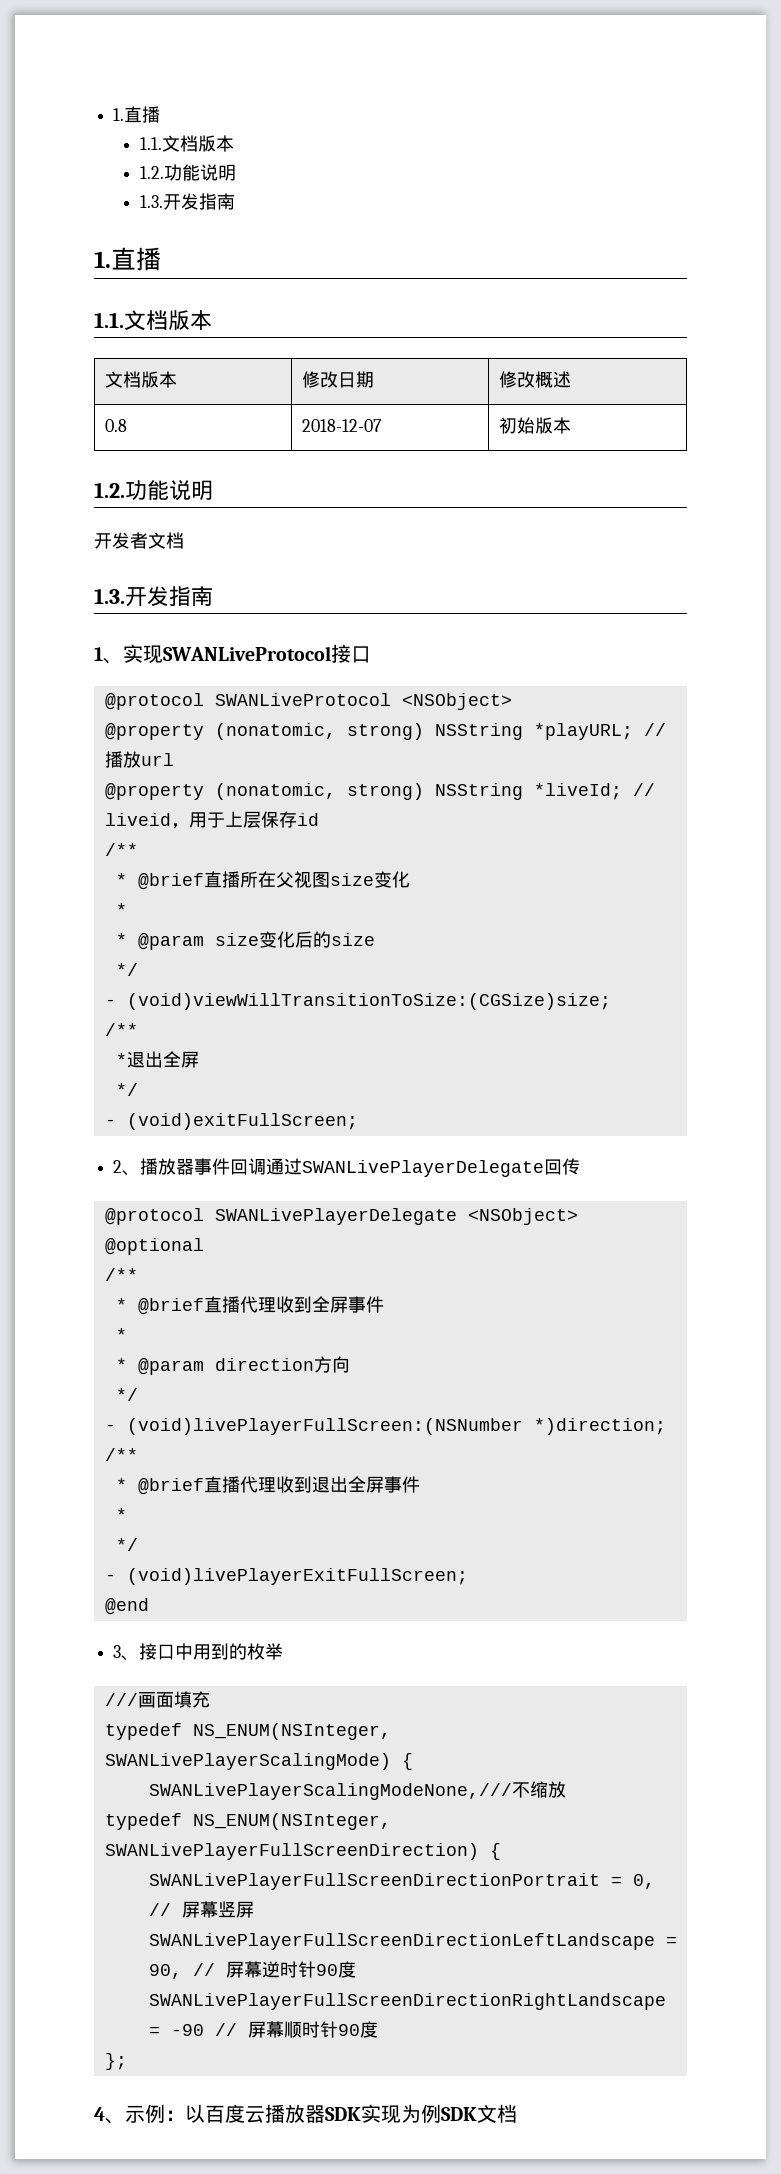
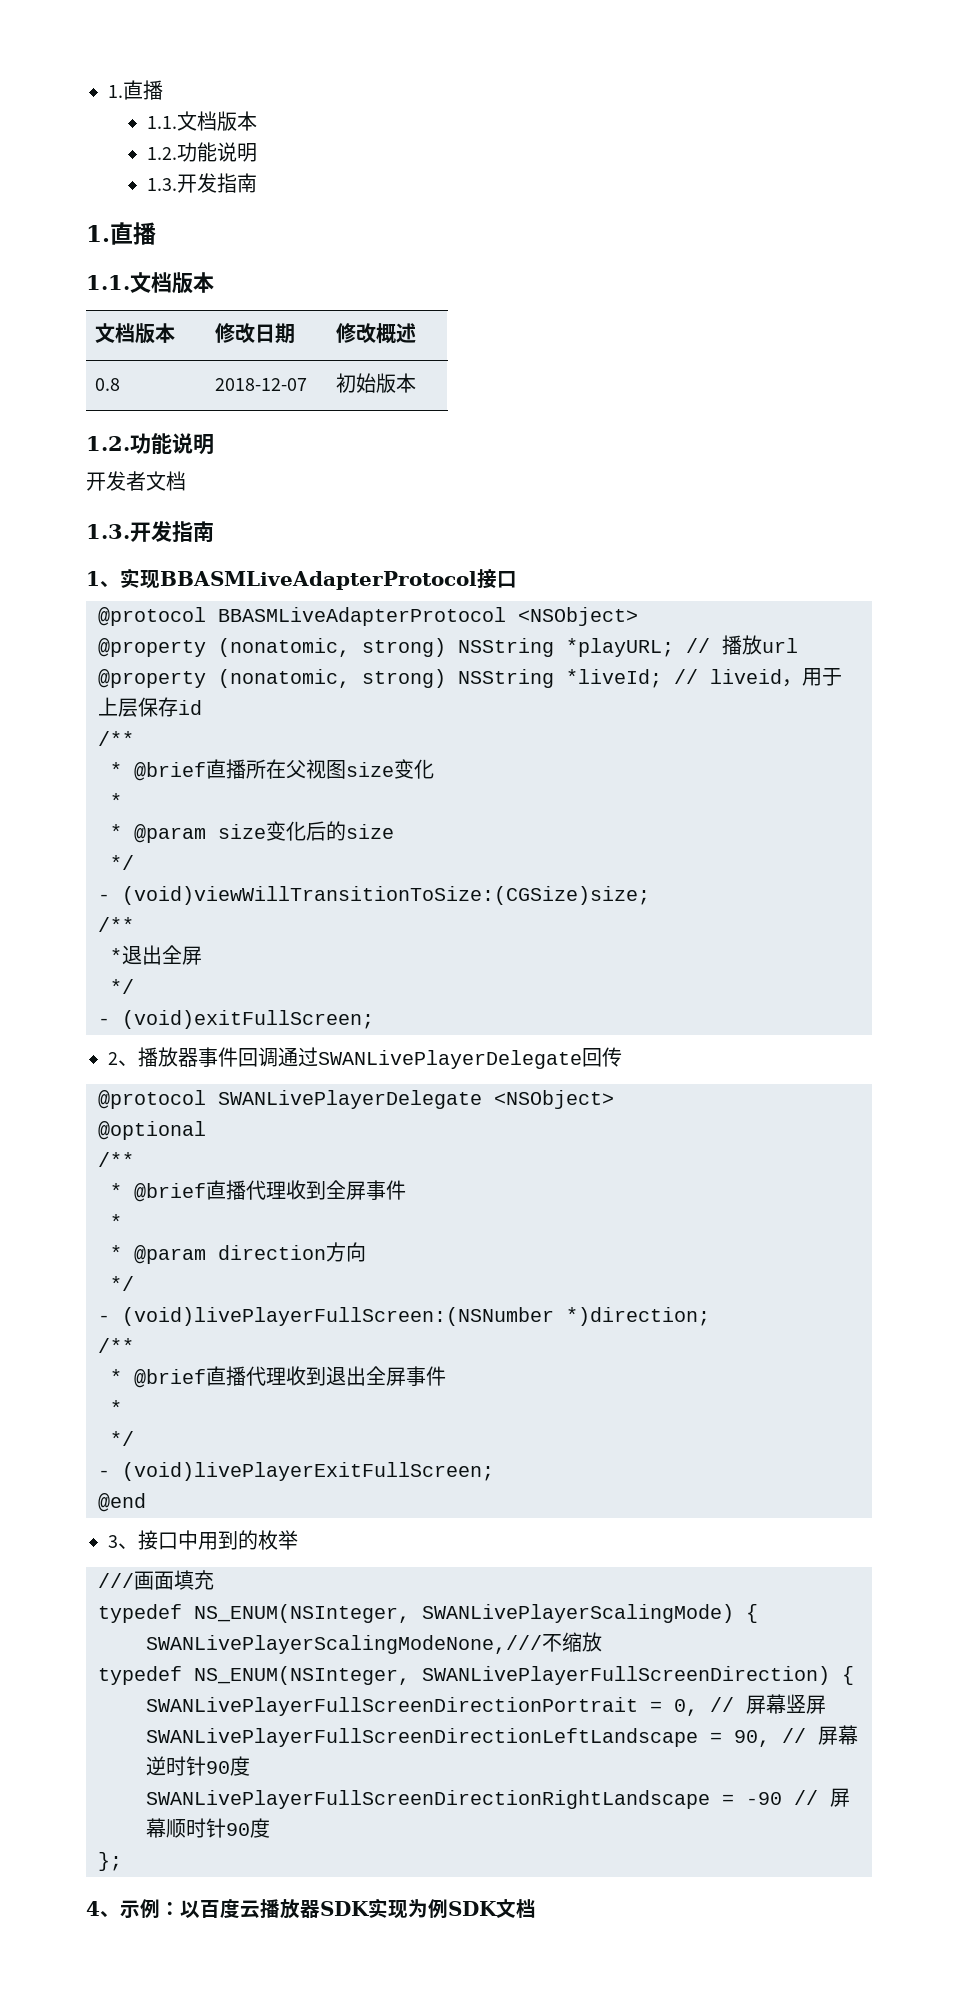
[163,646,331,661] SWANLiveProtocol -> [160,571,477,590] BBASMLiveAdapterProtocol
[214,693,391,706] SWANLiveProtocol -> [218,607,506,626] BBASMLiveAdapterProtocol

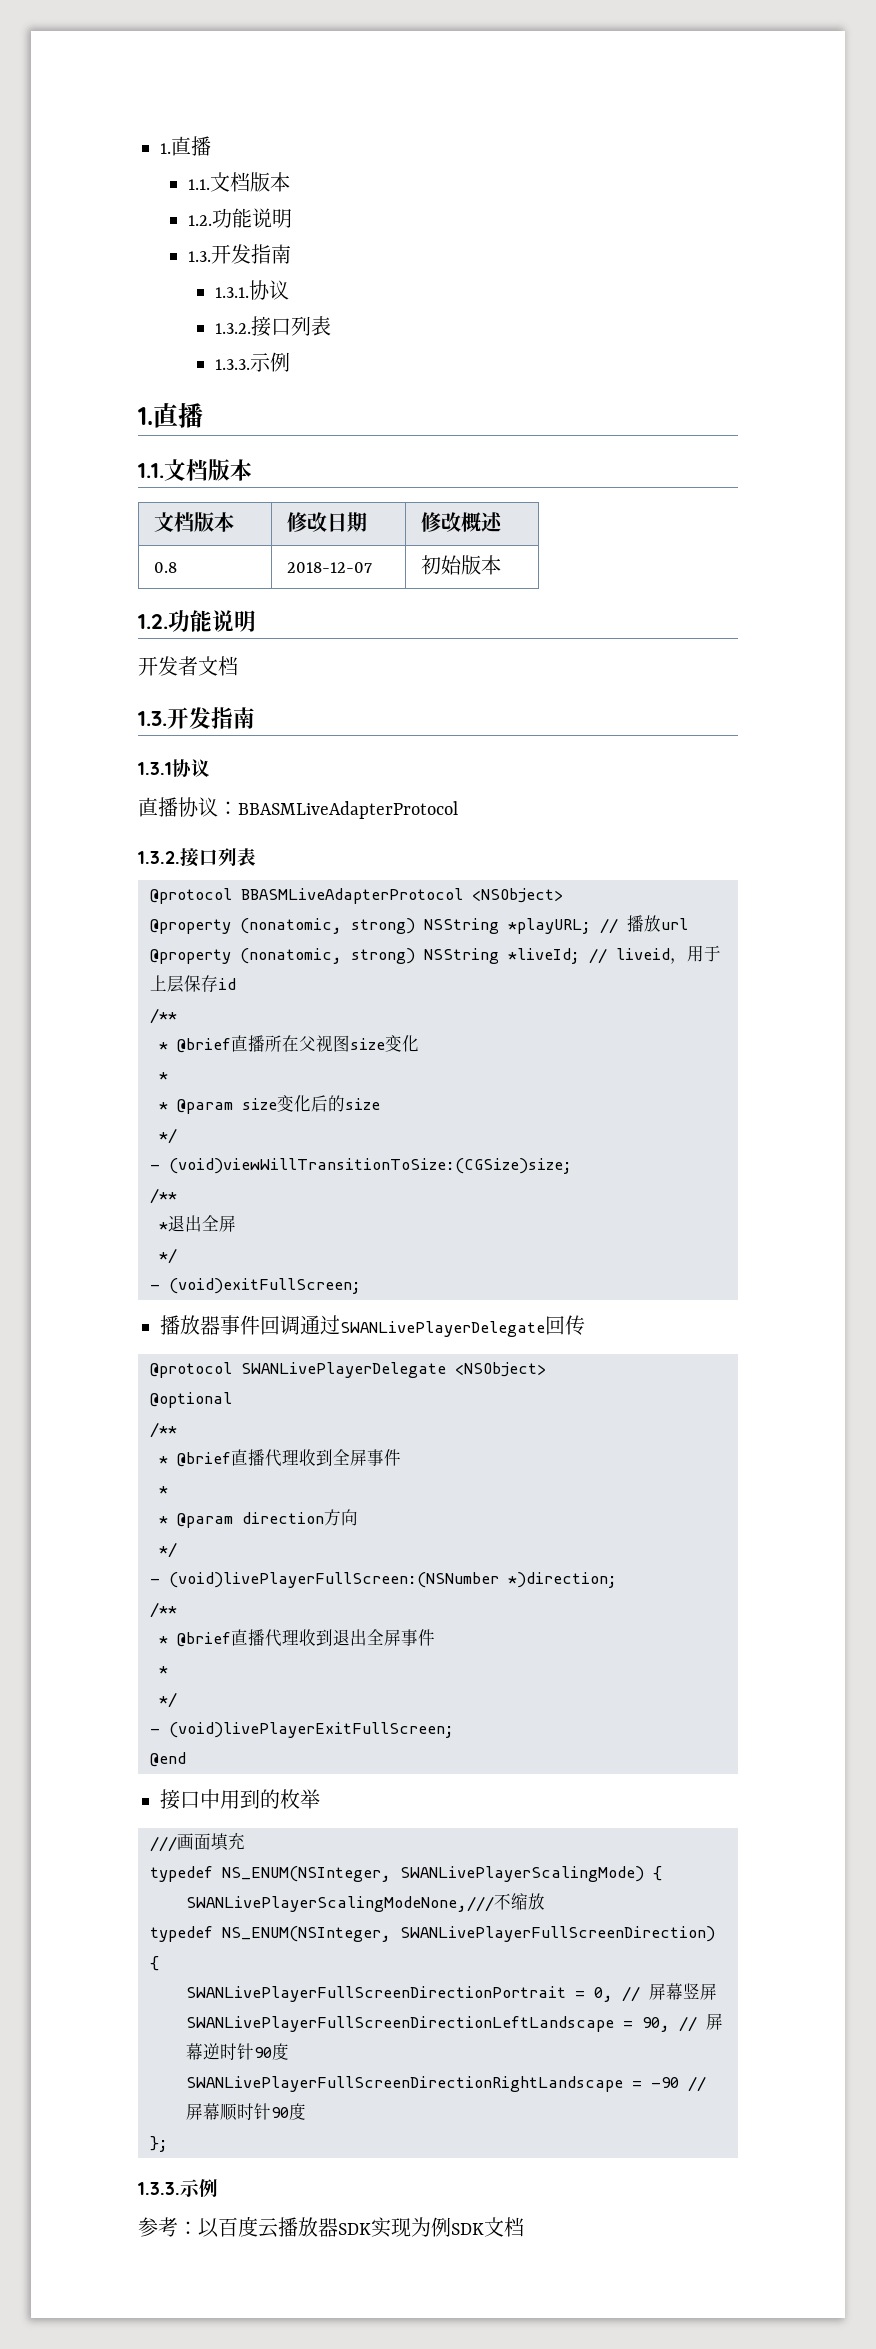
(258, 183) none -> [215,280,290,300] [215,316,332,337] [215,352,291,372] // 1.3.1.协议 // 1.3.2.接口列表 // 1.3.3.示例
[86,568,517,590] 1、实现BBASMLiveAdapterProtocol接口 -> [138,759,210,777] [138,797,458,819] [138,848,256,867] 1.3.1协议 // 直播协议：BBASMLiveAdapterProtocol // 1.3.2.接口列表
[108,1052,138,1066] 2、 -> (361, 1286) none
[108,1535,138,1549] 3、 -> (186, 1759) none
[86,1899,160,1918] 4、示例 -> [138,2179,218,2197] [138,2217,178,2237] 1.3.3.示例 // 参考

